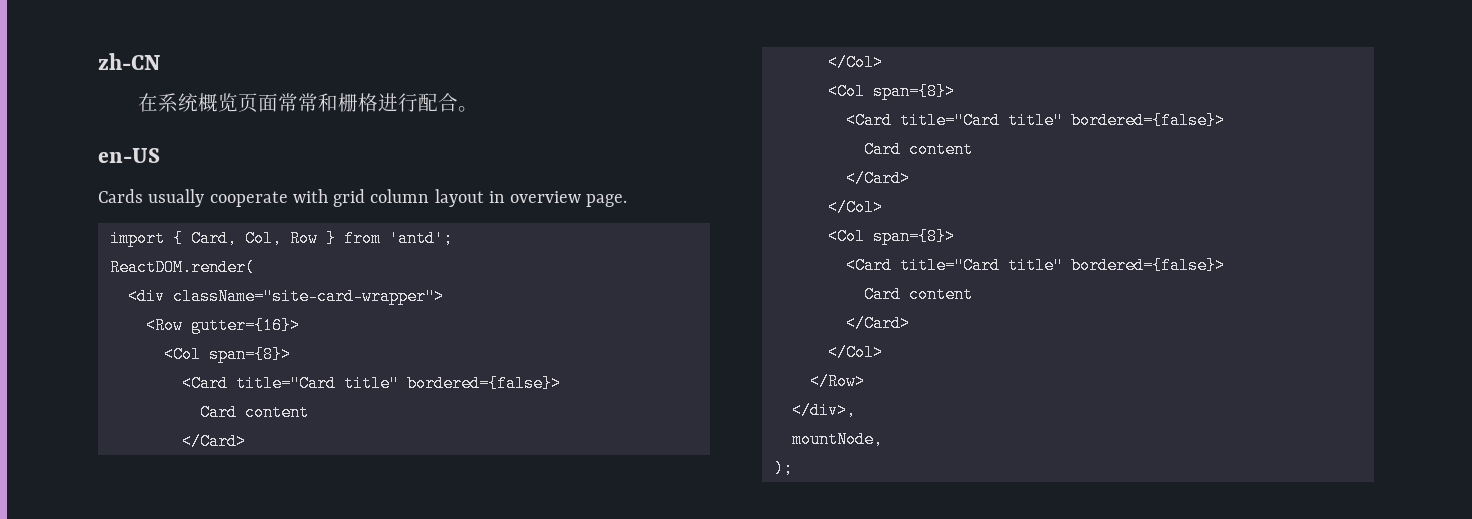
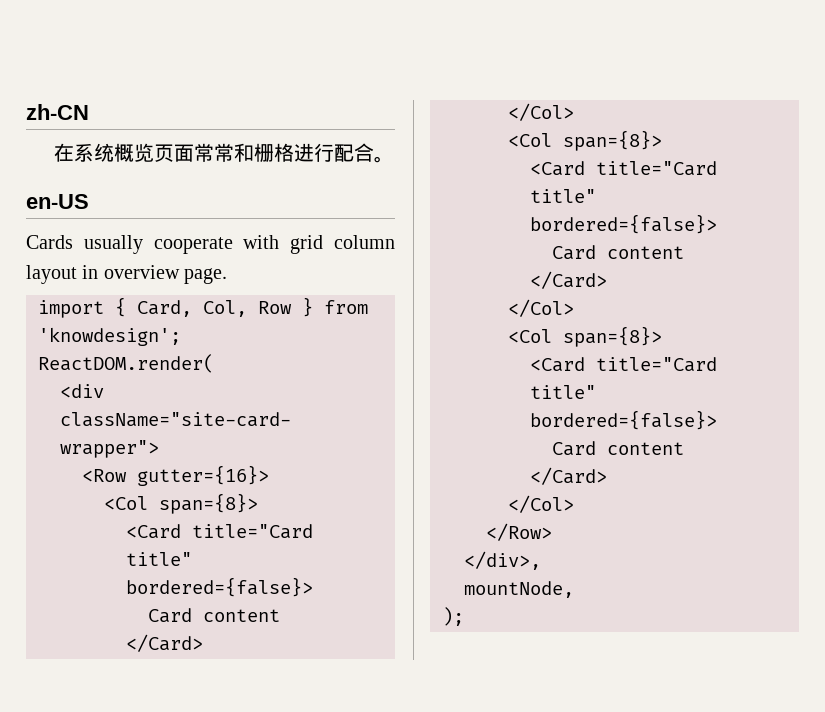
[388,230,453,247] 'antd'; -> [38,327,181,346] 'knowdesign';

